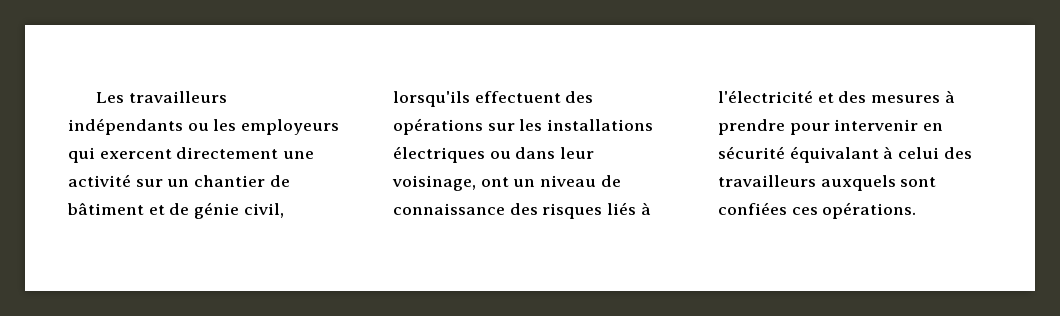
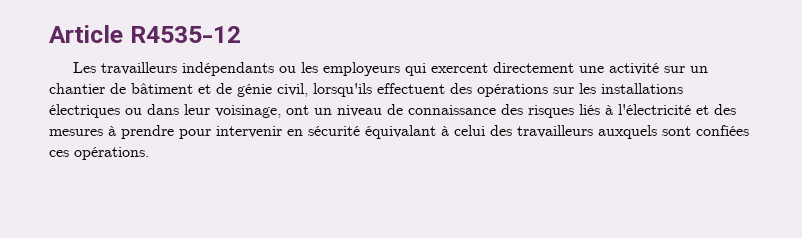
(96, 97) none -> [49,25,241,43] Article R4535-12 //

